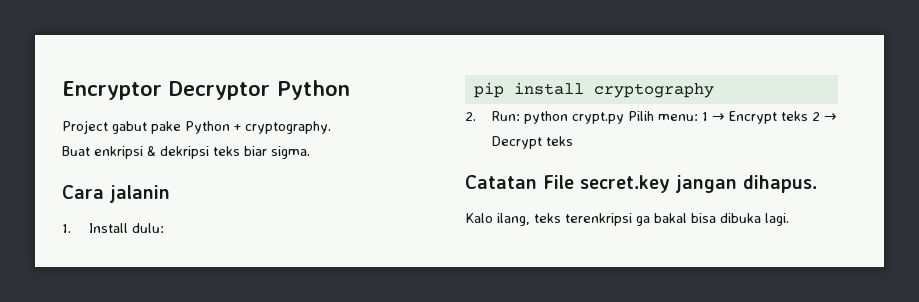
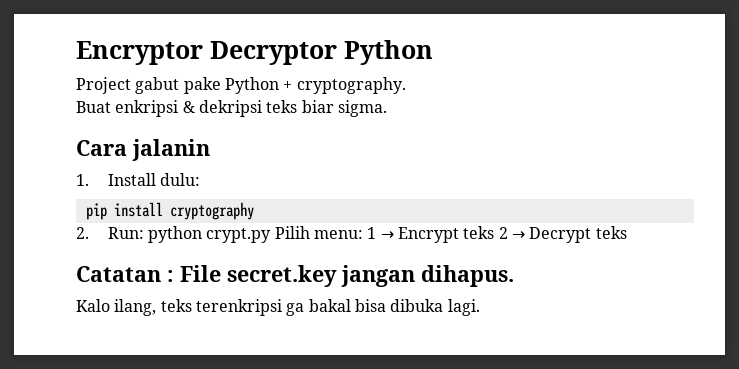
(537, 182) none -> [167,270,174,282] :

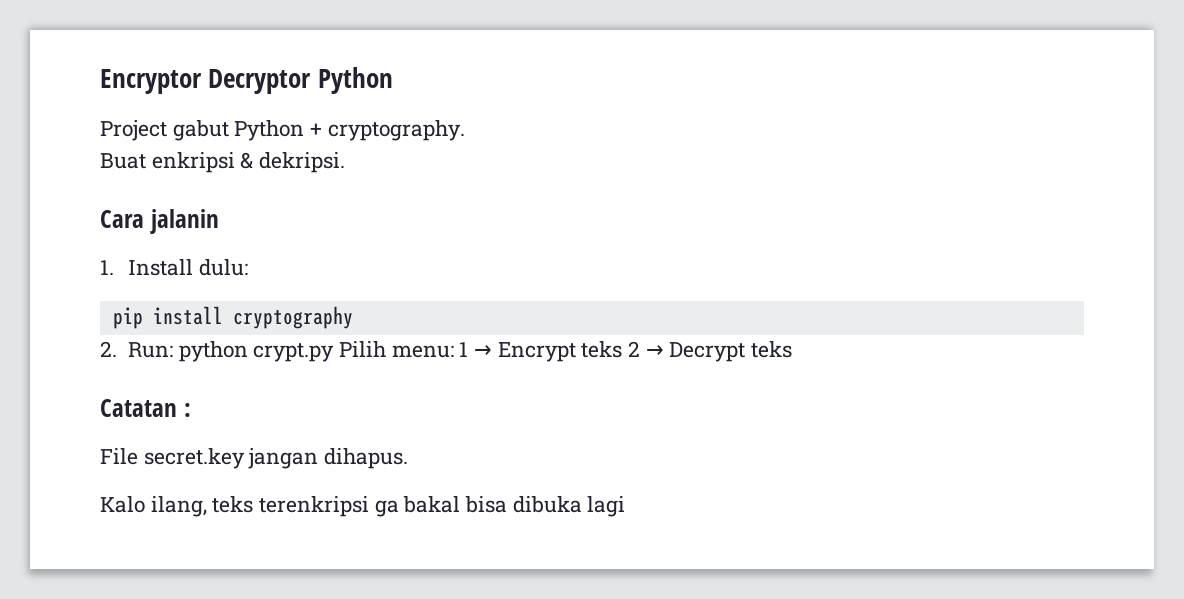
[183,77,221,94] pake -> (229, 130) none
[198,100,387,117] dekripsi teks biar sigma. -> [259,152,346,173] dekripsi.
(174, 276) none -> (191, 410) //
[447,299,480,316] lagi. -> [587,496,626,517] lagi

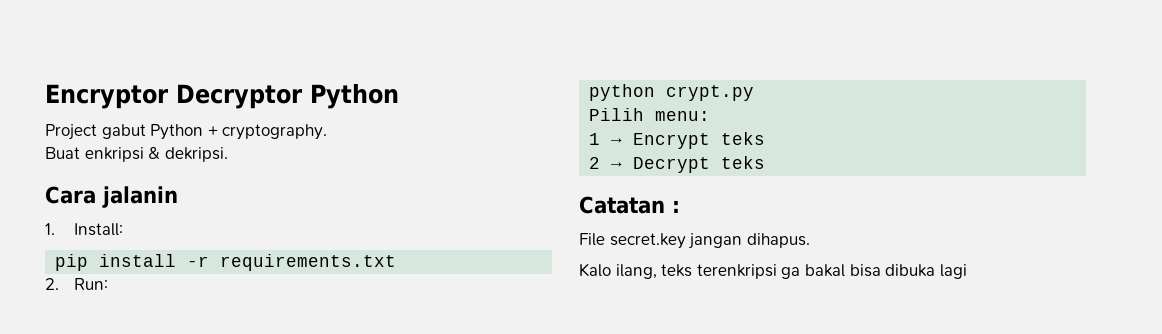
[127,259,248,276] Install dulu: -> [73,223,123,236] Install:
[232,306,353,329] cryptography -> [187,254,397,271] -r requirements.txt
(173, 350) none -> (108, 284) //
(335, 352) none -> (755, 93) //
(454, 351) none -> (711, 116) //
(623, 349) none -> (766, 138) //

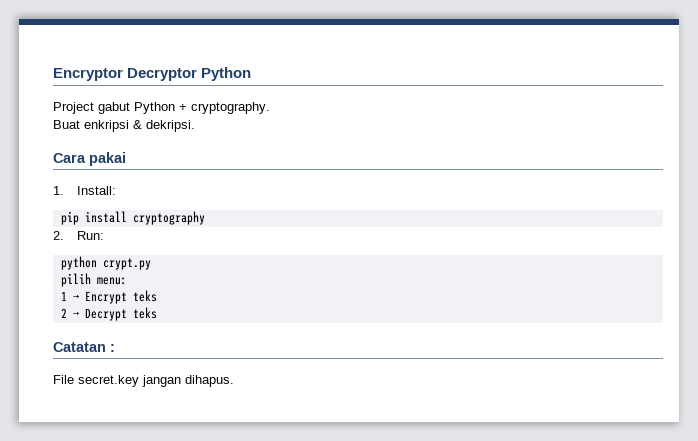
[102,186,178,208] jalanin -> [89,152,126,166] pakai
[187,254,397,271] -r requirements.txt -> [132,211,205,225] cryptography
[589,108,645,121] Pilih -> [60,273,91,287] pilih
[579,263,967,279] // Kalo ilang, teks terenkripsi ga bakal bisa dibuka lagi -> (234, 381) none

